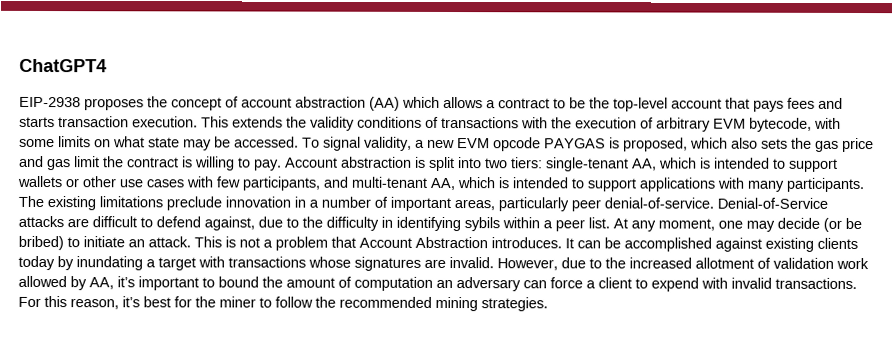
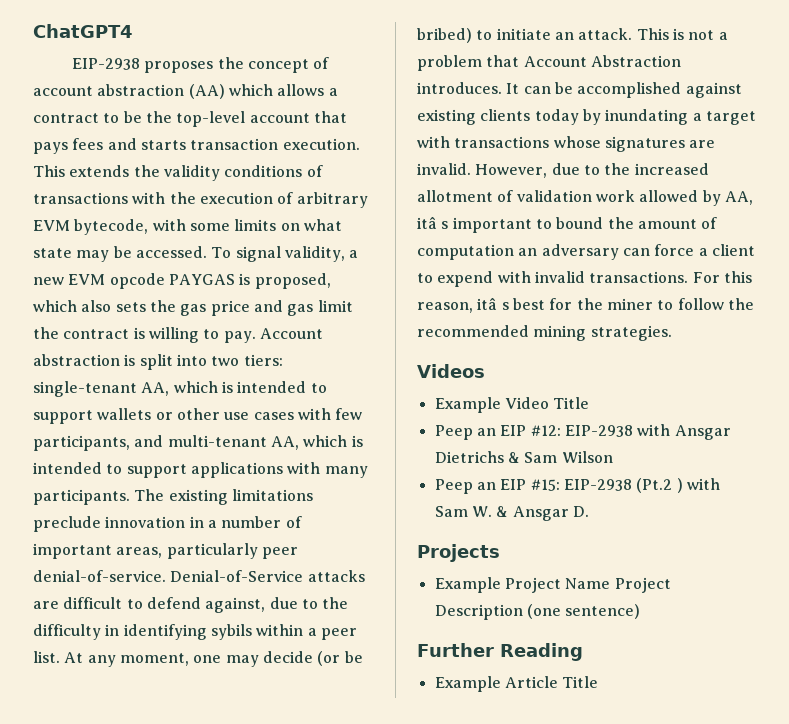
[117,276,135,288] it’s -> [417,216,449,229] itâ s
[122,296,140,308] it’s -> [477,297,509,310] itâ s
(548, 304) none -> [417,364,485,378] [434,397,590,413] [434,424,731,440] [434,451,613,463] [434,478,720,494] [434,506,589,521] [417,544,500,562] [434,577,671,593] [434,604,641,620] [417,643,583,661] [434,676,599,692] // Videos // Example Video Title // Peep an EIP #12: EIP-2938 with Ansgar Dietrichs & Sam Wilson // Peep an EIP #15: EIP-2938 (Pt.2 ) with Sam W. & Ansgar D. // Projects // Example Project Name Project Description (one sentence) // Further Reading // Example Article Title

